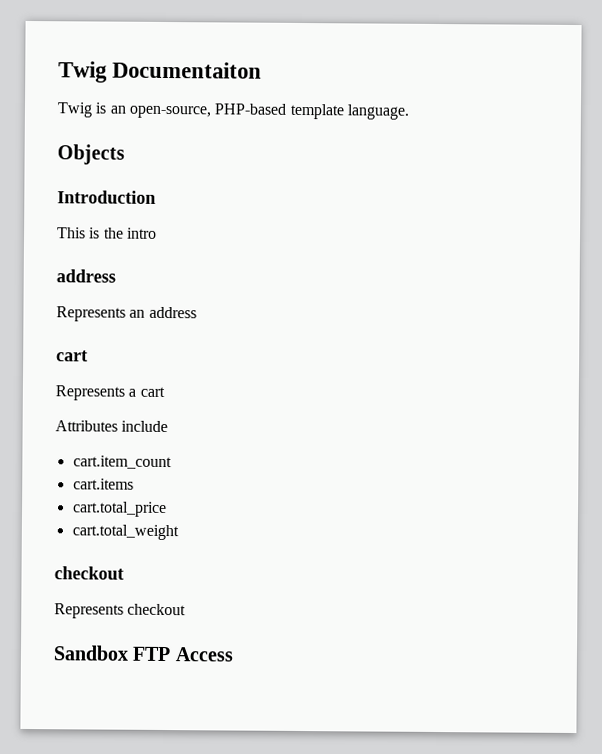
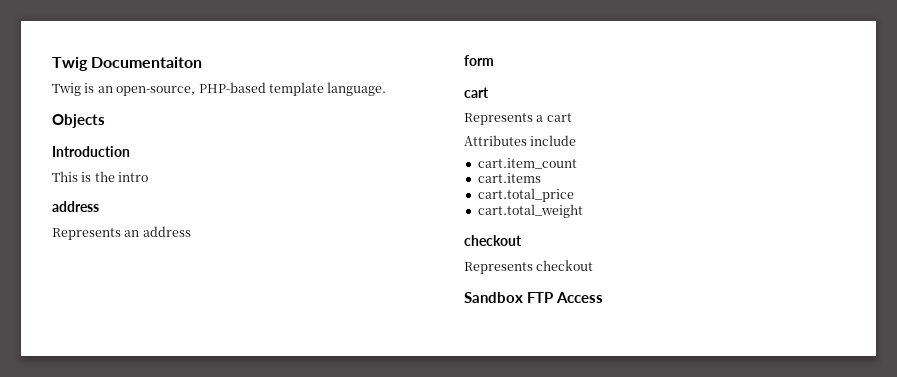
(197, 312) none -> [464,55,494,66] // form

